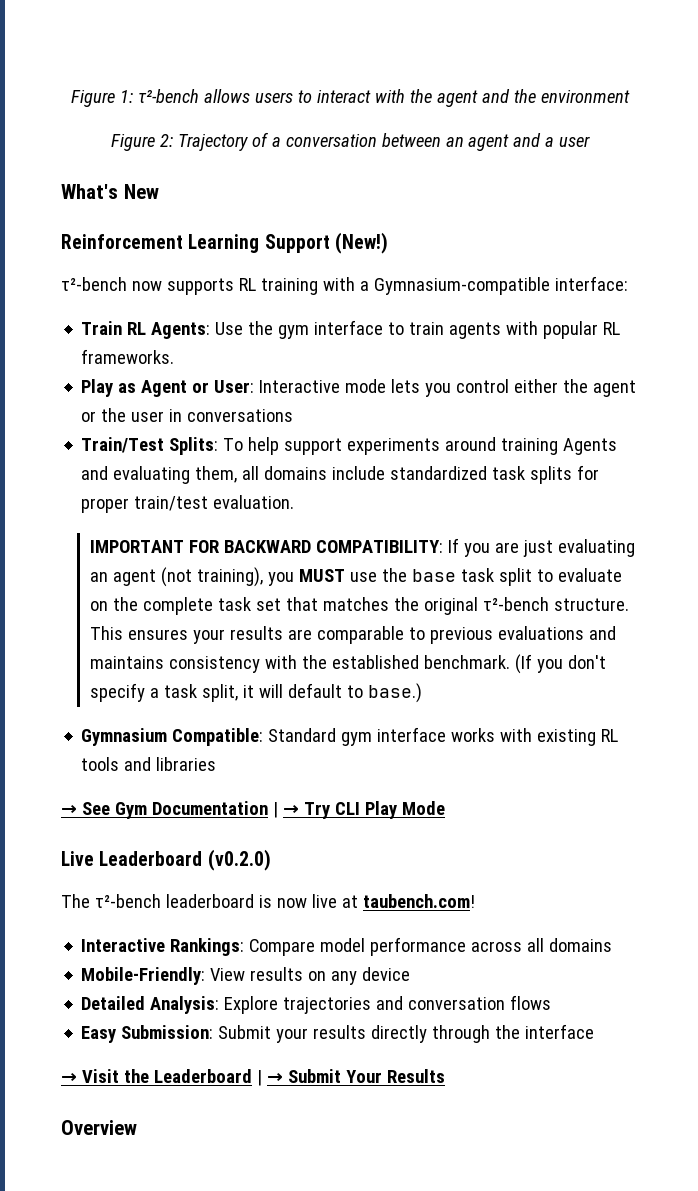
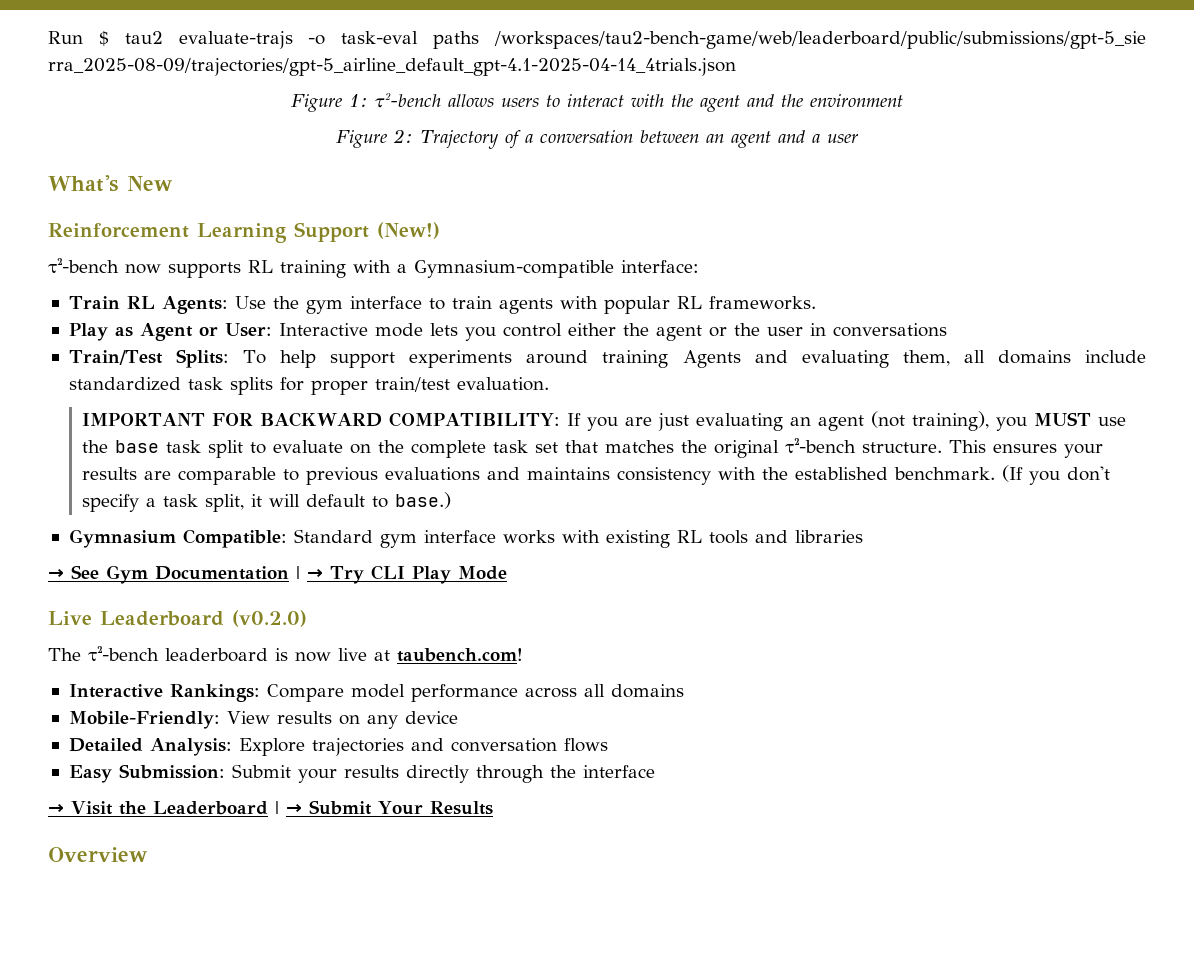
(71, 98) none -> [48,31,1146,49] [48,58,736,76] Run $ tau2 evaluate-trajs -o task-eval paths /workspaces/tau2-bench-game/web/leaderboard/public/submissions/gpt-5_sie rra_2025-08-09/trajectories/gpt-5_airline_default_gpt-4.1-2025-04-14_4trials.json //

